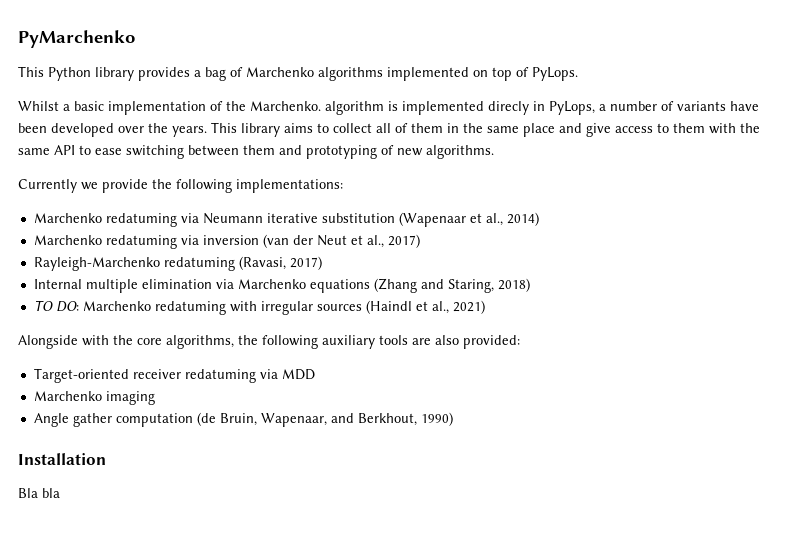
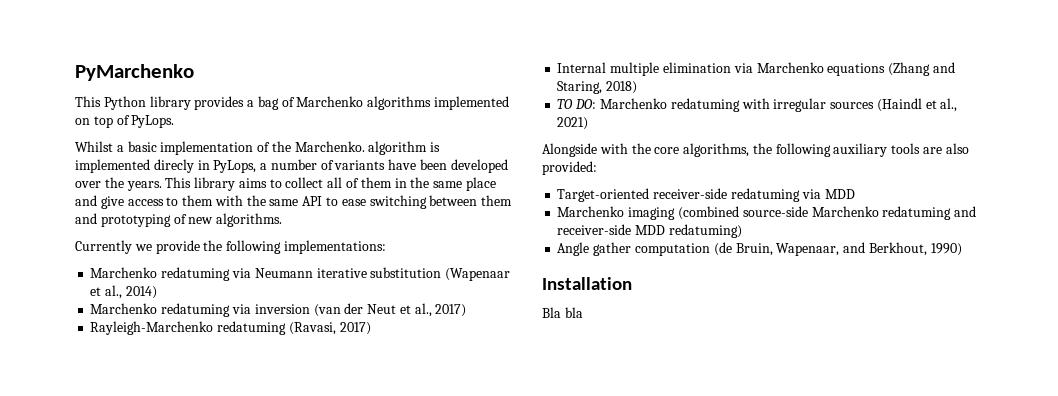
[132,369,181,379] receiver -> [653,188,728,199] receiver-side
(155, 398) none -> [677,206,977,220] [557,224,742,238] (combined source-side Marchenko redatuming and receiver-side MDD redatuming)

